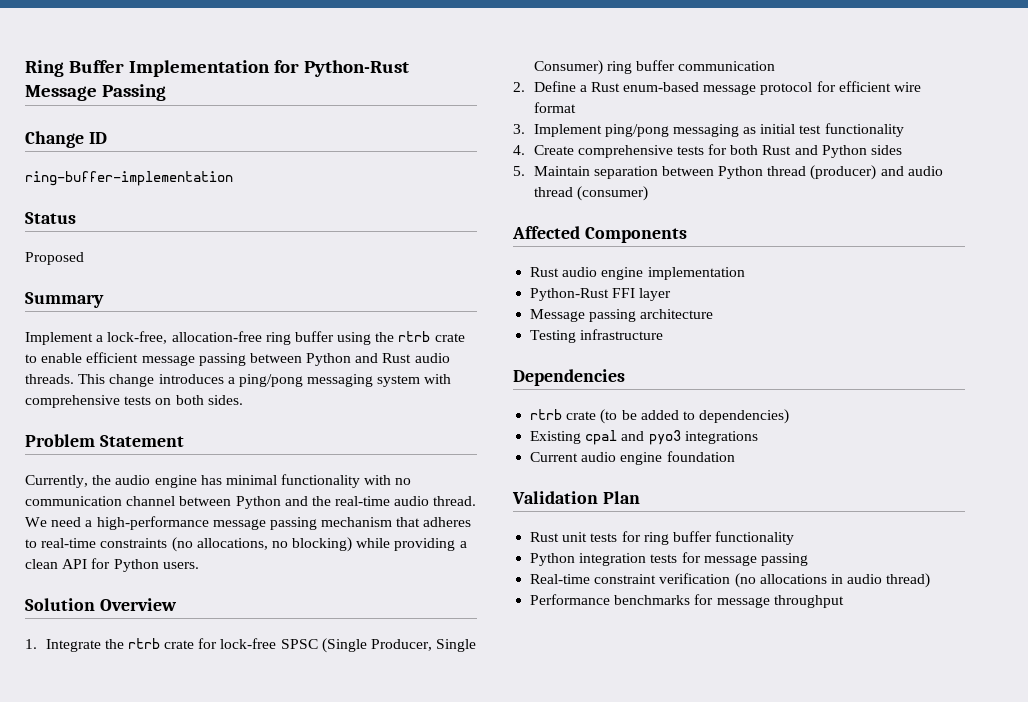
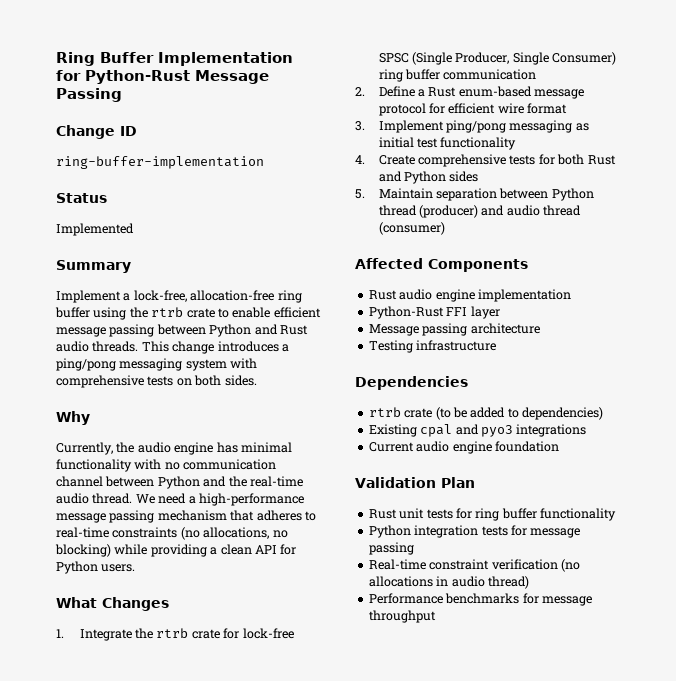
[25,252,84,265] Proposed -> [56,223,134,236] Implemented
[25,434,184,447] Problem Statement -> [56,411,90,425] Why
[25,598,177,611] Solution Overview -> [56,597,169,611] What Changes

